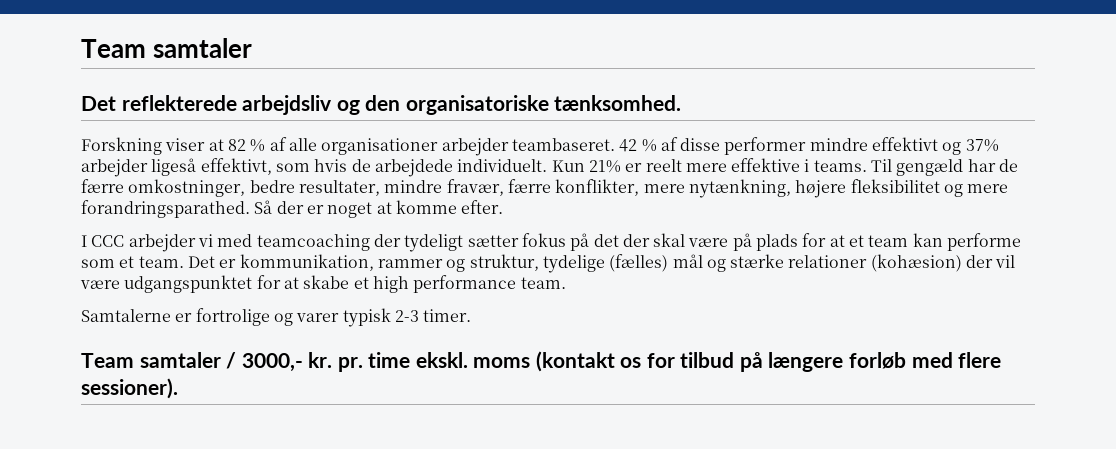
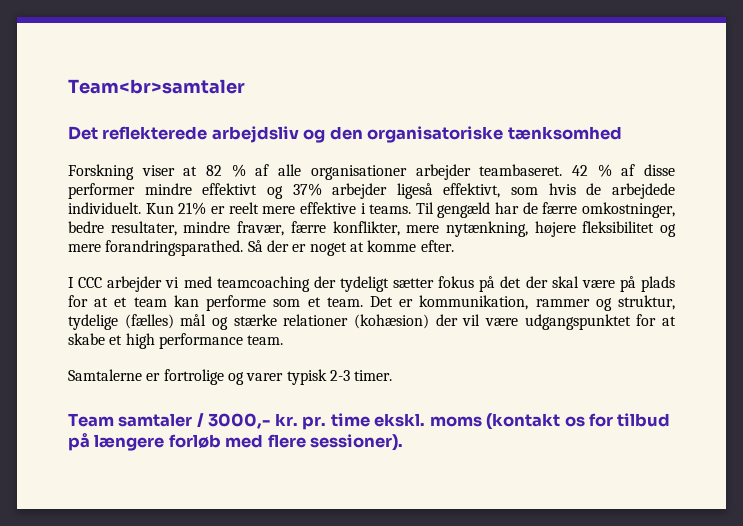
[81,38,252,58] Team samtaler -> [68,79,245,94] Team<br>samtaler
[554,95,682,111] tænksomhed. -> [507,126,622,140] tænksomhed

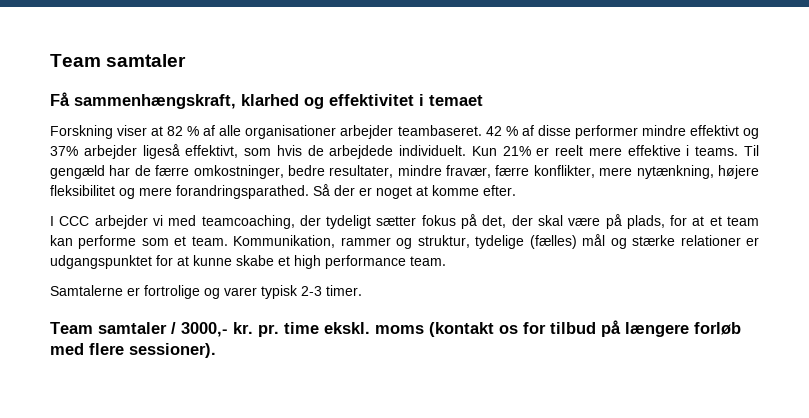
[68,79,245,94] [68,126,622,143] Team<br>samtaler // Det reflekterede arbejdsliv og den organisatoriske tænksomhed -> [50,54,187,67] [50,92,483,109] Team samtaler // Få sammenhængskraft, klarhed og effektivitet i temaet
[216,276,310,292] teamcoaching -> [201,215,295,229] teamcoaching,
[500,276,522,288] det -> [482,215,507,228] det,
[641,276,675,292] plads -> [626,215,665,229] plads,
[369,295,529,310] Det er kommunikation, -> [233,235,336,248] Kommunikation,
[353,314,518,329] (kohæsion) der vil være -> [746,237,759,246] er
(676, 321) none -> [193,255,232,266] kunne

